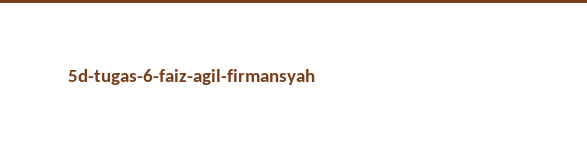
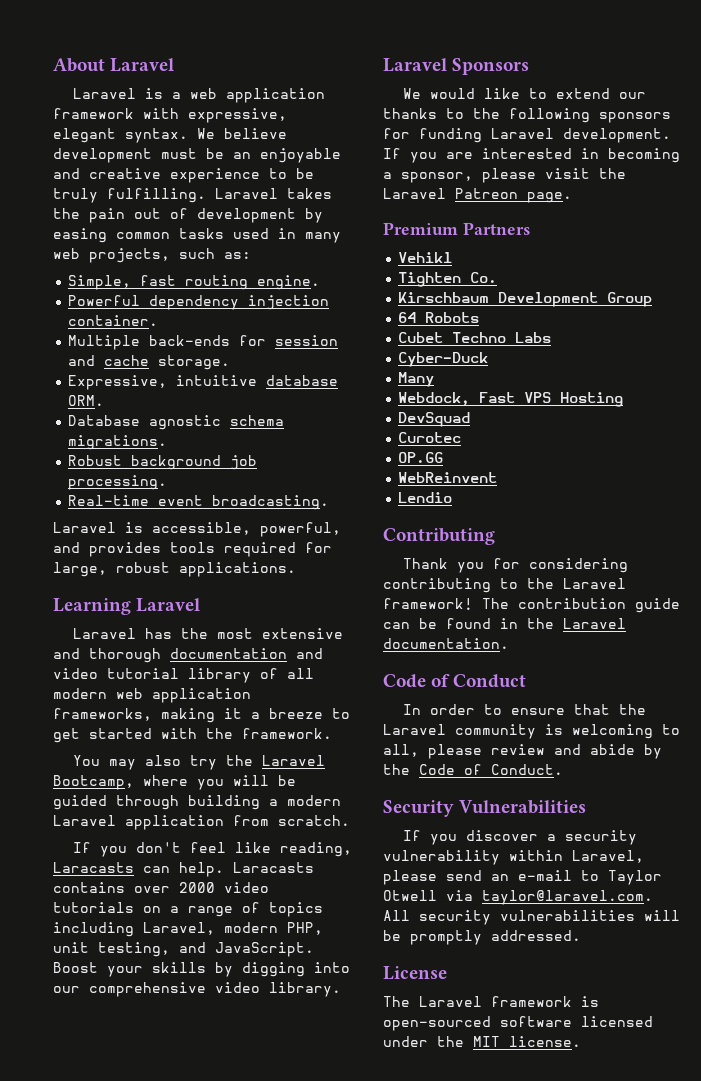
[68,69,315,85] 5d-tugas-6-faiz-agil-firmansyah -> [53,58,175,72] [73,88,326,103] [53,108,287,123] [53,128,287,143] [53,148,341,163] [53,168,314,183] [53,188,332,203] [53,208,323,223] [53,228,341,243] [53,248,251,263] [68,275,321,290] [68,295,330,310] [68,315,159,326] [68,335,339,350] [68,355,231,370] [68,375,339,390] [68,395,105,406] [68,415,285,430] [68,435,168,450] [68,455,258,470] [68,475,168,490] [68,495,330,510] [53,522,341,537] [53,542,332,557] [53,562,296,577] [53,598,201,615] [73,628,344,639] [53,648,323,663] [53,668,314,683] [53,688,251,703] [53,708,350,723] [53,728,332,743] [73,755,326,770] [53,775,296,790] [53,795,341,810] [53,815,350,830] [73,842,353,857] [53,862,314,877] [53,882,269,893] [53,902,323,917] [53,922,323,937] [53,942,314,957] [53,962,350,977] [53,982,341,997] [383,58,530,75] [403,88,647,99] [383,108,671,123] [383,128,671,143] [383,148,680,163] [383,168,626,183] [383,188,572,203] [383,222,530,235] [398,252,453,263] [398,272,498,287] [398,292,653,307] [398,312,480,323] [398,332,552,343] [398,352,489,367] [398,372,435,387] [398,392,624,407] [398,412,471,427] [398,432,462,443] [398,452,444,463] [398,472,498,483] [398,492,453,503] [383,528,495,545] [403,558,629,573] [383,578,626,593] [383,598,680,613] [383,618,626,629] [383,638,509,649] [383,674,527,688] [403,704,647,715] [383,724,680,739] [383,744,662,759] [383,764,563,775] [383,800,587,817] [403,830,638,845] [383,850,644,865] [383,870,662,885] [383,890,653,905] [383,910,680,925] [383,930,581,945] [383,966,447,980] [383,996,599,1007] [383,1016,653,1031] [383,1036,581,1047] About Laravel // Laravel is a web application framework with expressive, elegant syntax. We believe development must be an enjoyable and creative experience to be truly fulfilling. Laravel takes the pain out of development by easing common tasks used in many web projects, such as: // Simple, fast routing engine. // Powerful dependency injection container. // Multiple back-ends for session and cache storage. // Expressive, intuitive database ORM. // Database agnostic schema migrations. // Robust background job processing. // Real-time event broadcasting. // Laravel is accessible, powerful, and provides tools required for large, robust applications. // Learning Laravel // Laravel has the most extensive and thorough documentation and video tutorial library of all modern web application frameworks, making it a breeze to get started with the framework. // You may also try the Laravel Bootcamp, where you will be guided through building a modern Laravel application from scratch. // If you don't feel like reading, Laracasts can help. Laracasts contains over 2000 video tutorials on a range of topics including Laravel, modern PHP, unit testing, and JavaScript. Boost your skills by digging into our comprehensive video library. // Laravel Sponsors // We would like to extend our thanks to the following sponsors for funding Laravel development. If you are interested in becoming a sponsor, please visit the Laravel Patreon page. // Premium Partners // Vehikl // Tighten Co. // Kirschbaum Development Group // 64 Robots // Cubet Techno Labs // Cyber-Duck // Many // Webdock, Fast VPS Hosting // DevSquad // Curotec // OP.GG // WebReinvent // Lendio // Contributing // Thank you for considering contributing to the Laravel framework! The contribution guide can be found in the Laravel documentation. // Code of Conduct // In order to ensure that the Laravel community is welcoming to all, please review and abide by the Code of Conduct. // Security Vulnerabilities // If you discover a security vulnerability within Laravel, please send an e-mail to Taylor Otwell via taylor@laravel.com. All security vulnerabilities will be promptly addressed. // License // The Laravel framework is open-sourced software licensed under the MIT license.

